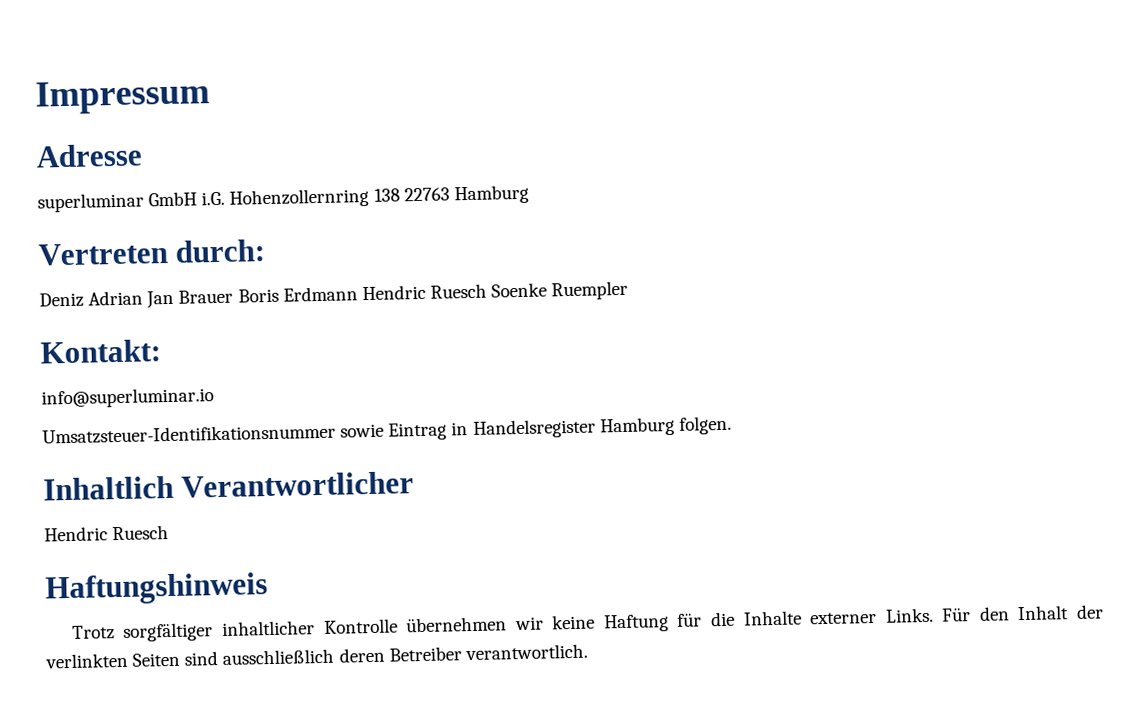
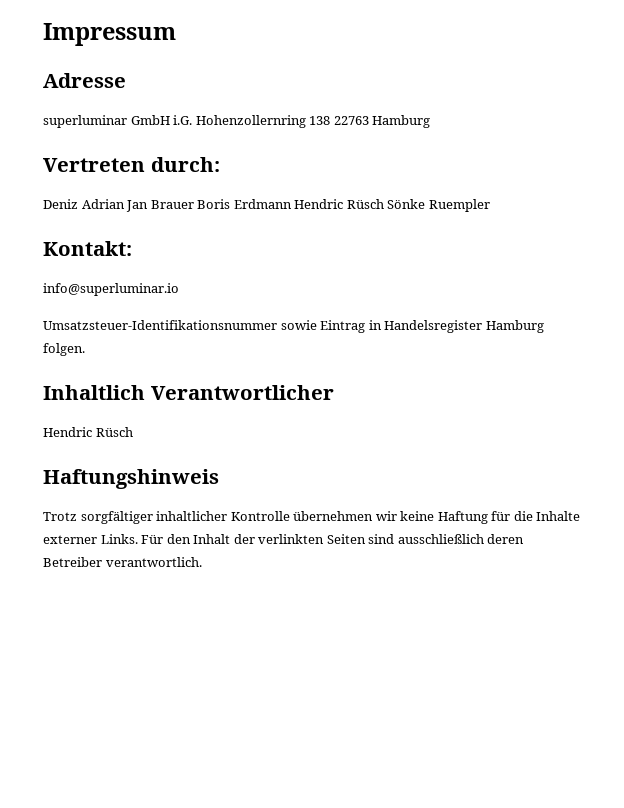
[429,282,548,299] Ruesch Soenke -> [346,199,426,209] Rüsch Sönke
[112,524,170,541] Ruesch -> [95,427,133,437] Rüsch

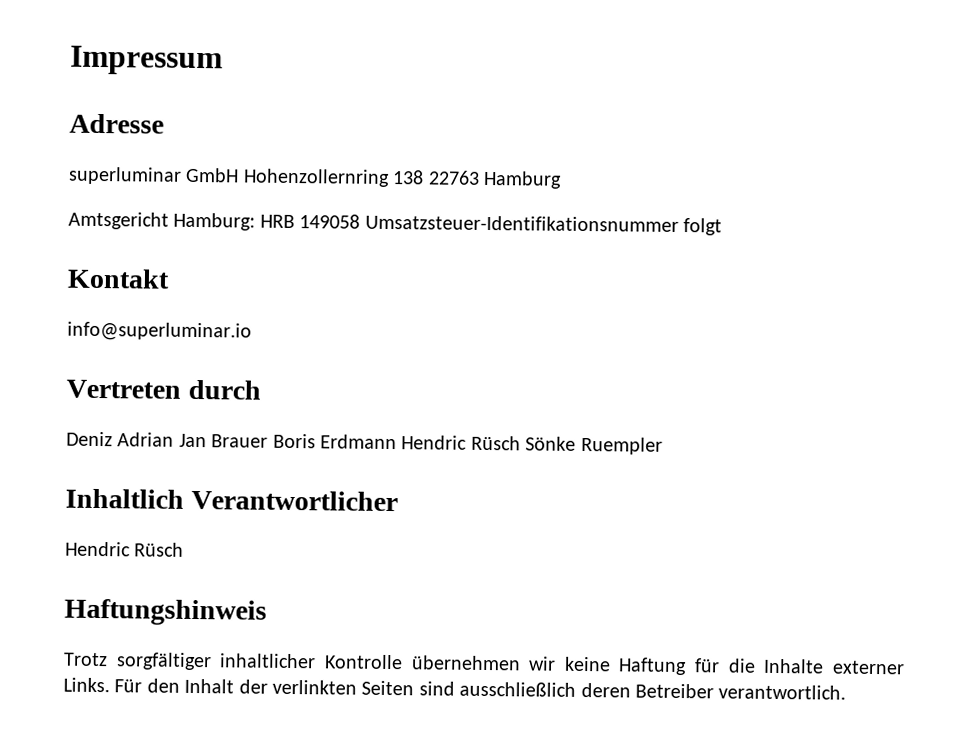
[173,115,193,125] i.G. -> (240, 175) none
(431, 121) none -> [68,211,722,236] [67,268,170,289] [67,321,252,342] // Amtsgericht Hamburg: HRB 149058 Umsatzsteuer-Identifikationsnummer folgt // Kontakt // info@superluminar.io
[150,157,220,172] durch: -> [187,379,261,400] durch
[43,241,132,256] [43,283,179,296] [43,320,544,333] [43,343,85,356] // Kontakt: // info@superluminar.io // Umsatzsteuer-Identifikationsnummer sowie Eintrag in Handelsregister Hamburg folgen. -> (663, 445) none

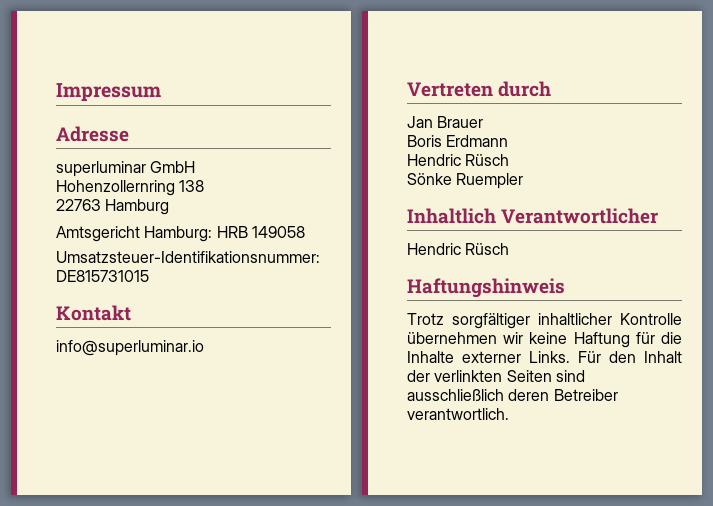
(240, 175) none -> (196, 167) //
(425, 177) none -> (205, 186) //
[364,214,722,236] Umsatzsteuer-Identifikationsnummer folgt -> [56,251,320,263] [56,270,149,282] // Umsatzsteuer-Identifikationsnummer: DE815731015
[66,431,175,447] Deniz Adrian -> (552, 89) none
(269, 441) none -> (484, 122) //
[401,435,521,451] Hendric Rüsch -> [407,154,510,166] // Hendric Rüsch //

